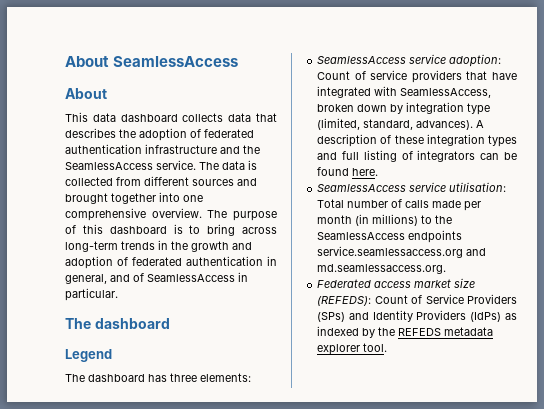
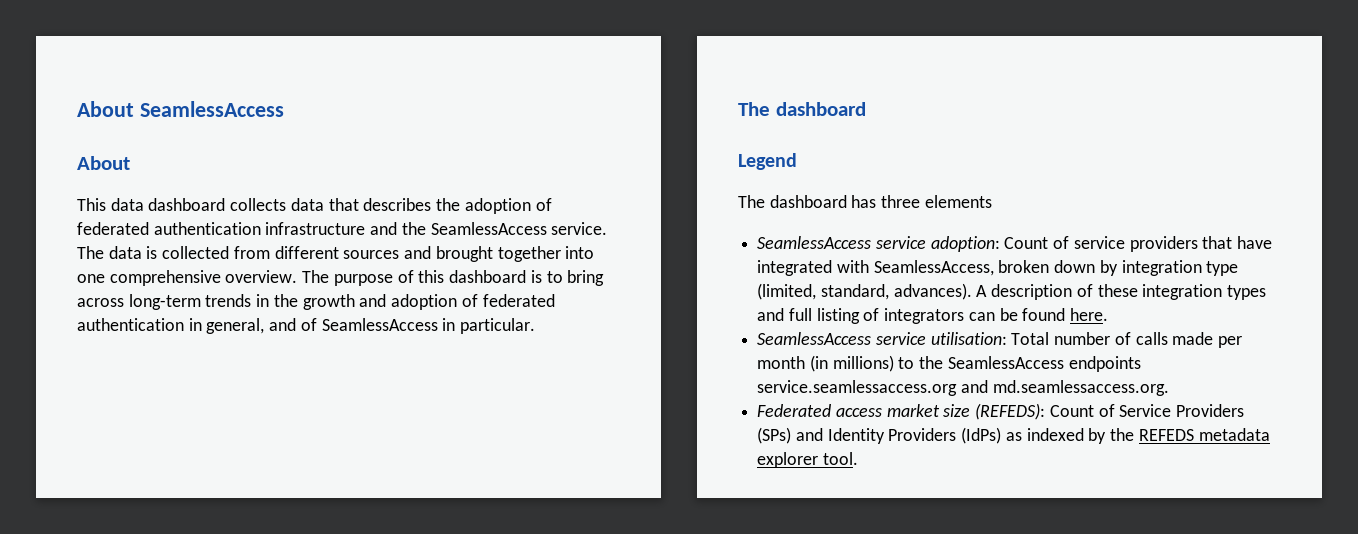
[200,373,251,382] elements: -> [924,195,992,208] elements

